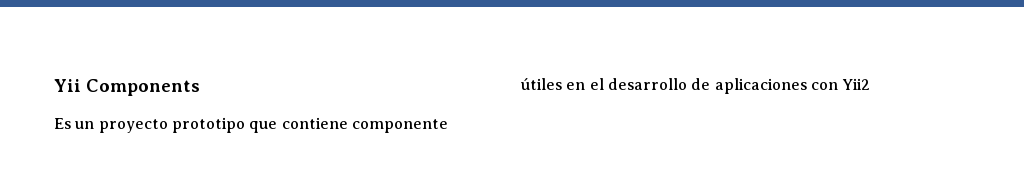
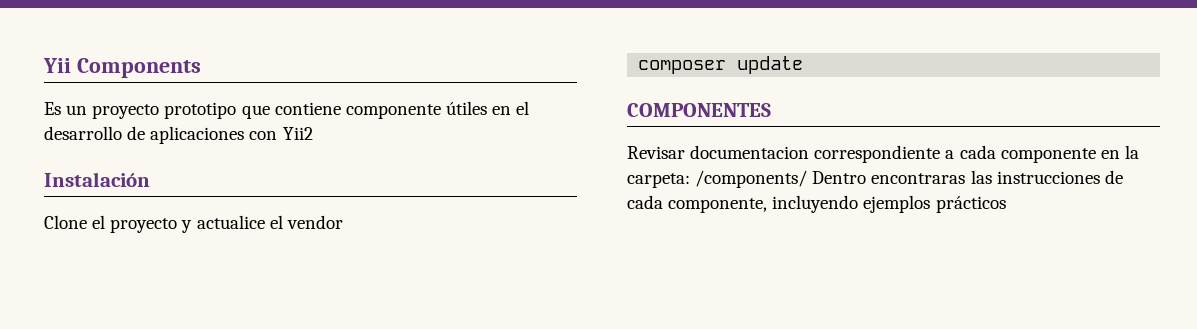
(871, 84) none -> [44,172,150,187] [44,215,343,233] [638,56,804,74] [627,103,771,117] [627,145,1139,163] [627,170,1123,188] [627,195,1006,213] // Instalación // Clone el proyecto y actualice el vendor // composer update // COMPONENTES // Revisar documentacion correspondiente a cada componente en la carpeta: /components/ Dentro encontraras las instrucciones de cada componente, incluyendo ejemplos prácticos

